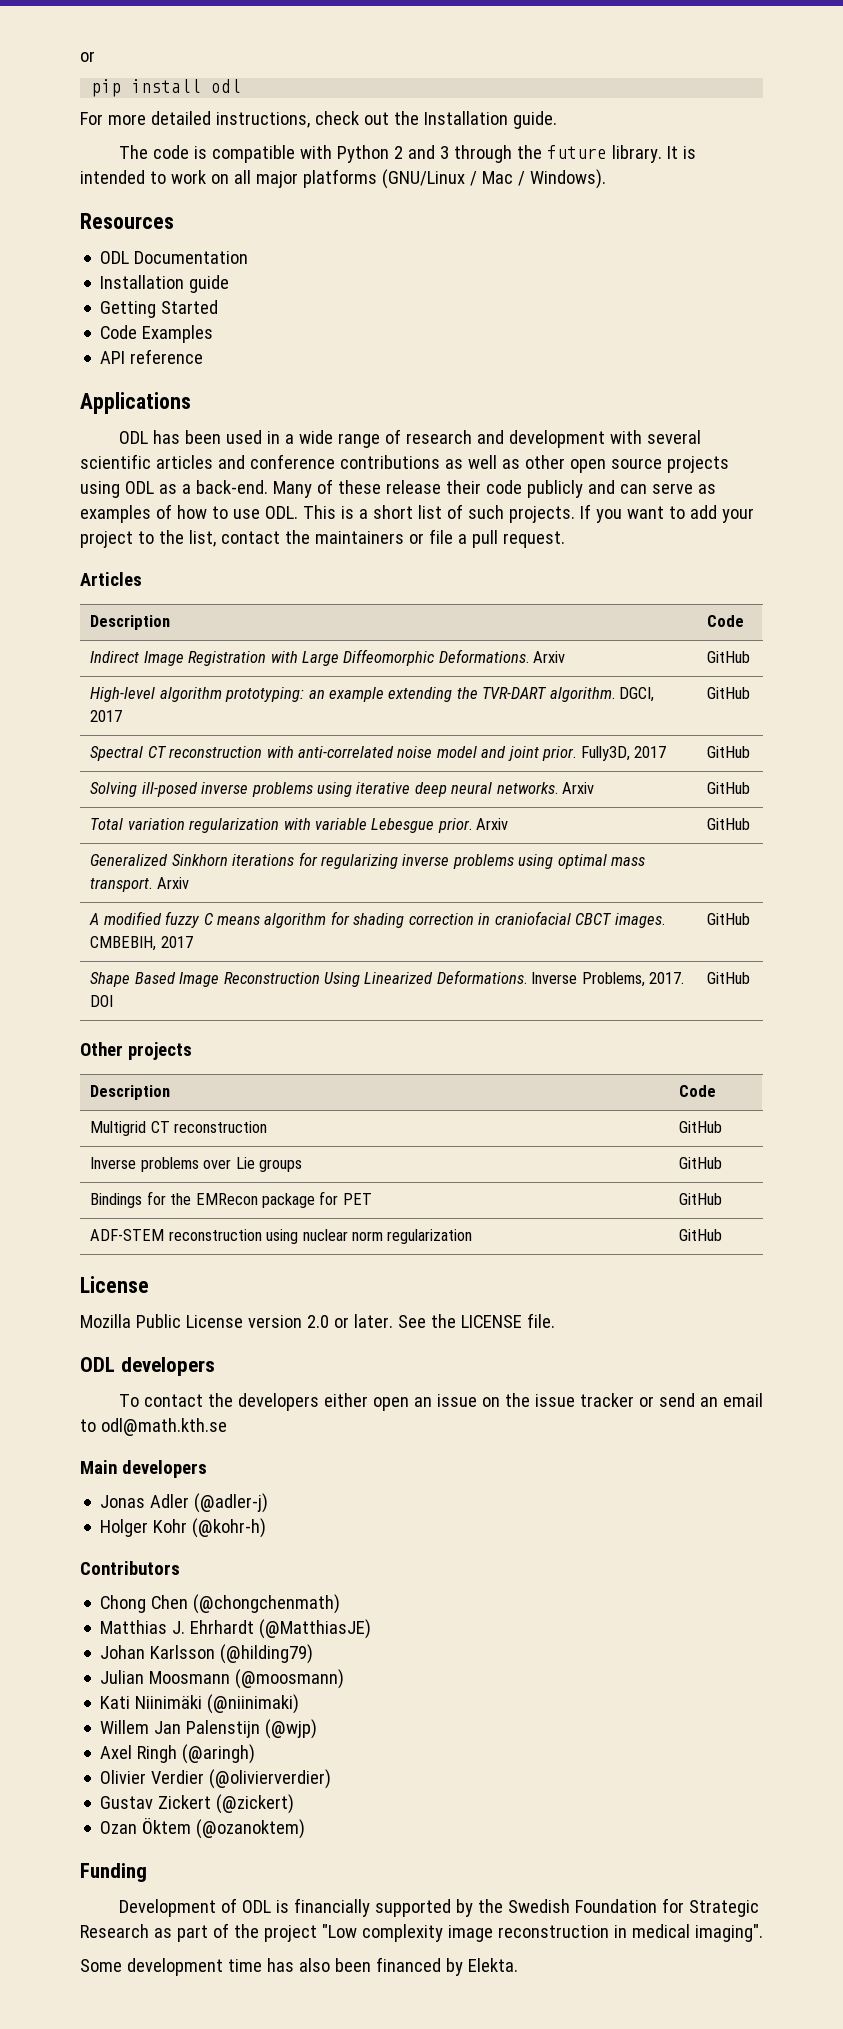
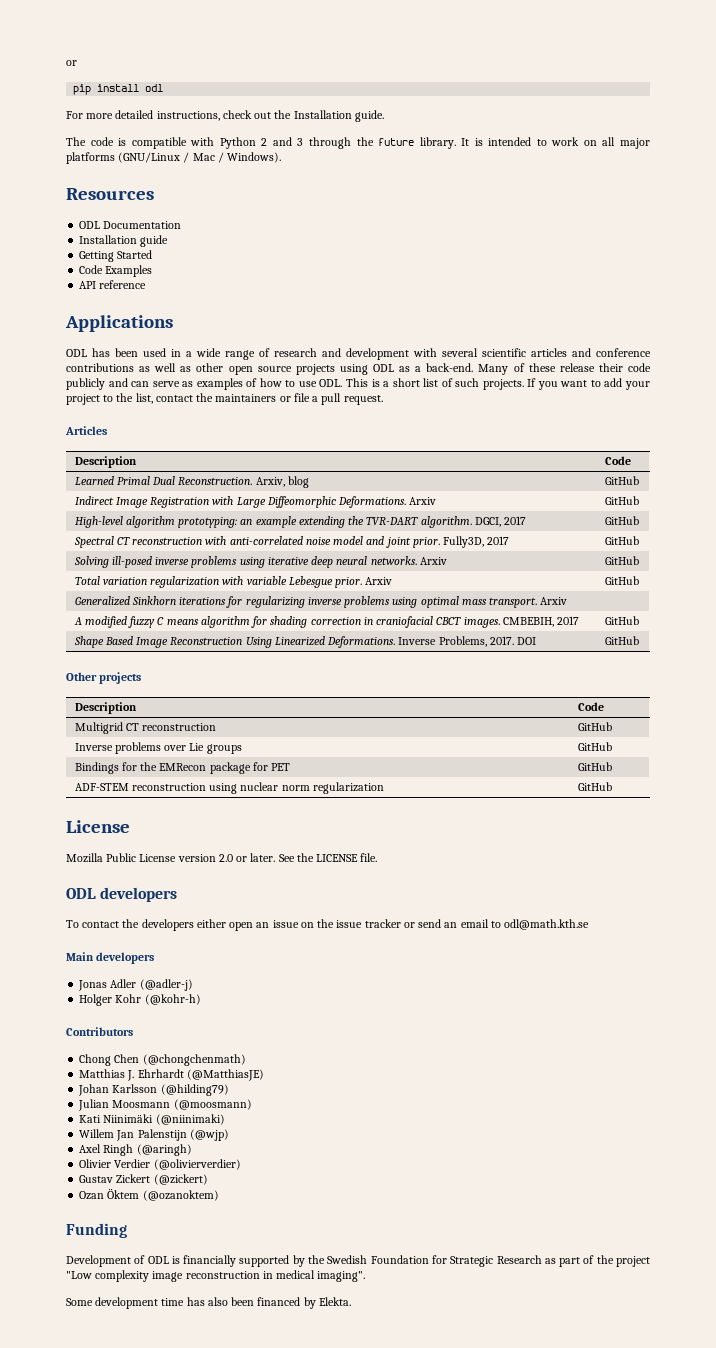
(745, 621) none -> [74,476,309,488] [604,476,639,485] // Learned Primal Dual Reconstruction. Arxiv, blog | GitHub

